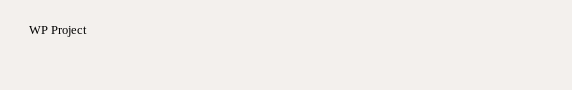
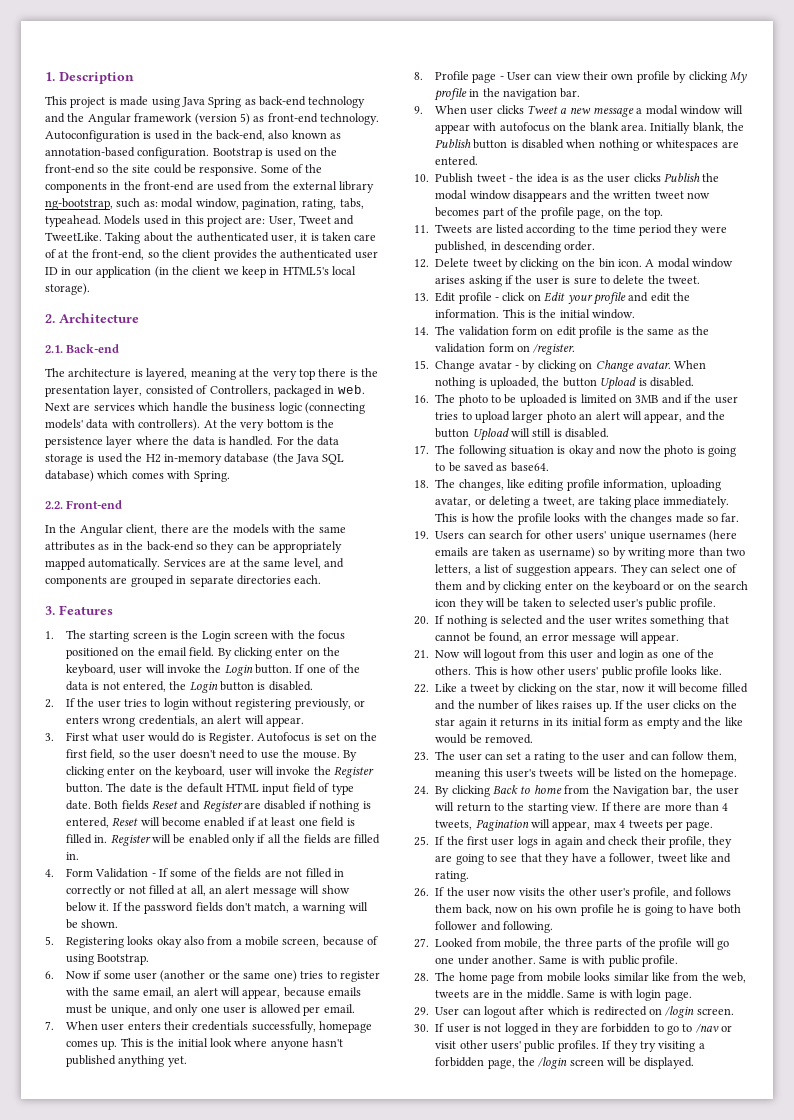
[29,26,88,37] WP Project -> [45,72,134,84] [45,96,366,108] [45,113,379,125] [45,130,341,142] [45,147,338,159] [45,164,323,176] [45,181,375,193] [45,198,364,210] [45,215,355,227] [45,232,377,244] [45,249,378,261] [45,266,357,278] [45,283,90,295] [45,313,139,323] [45,344,120,353] [45,368,379,380] [45,385,365,397] [45,402,365,414] [45,419,335,431] [45,436,340,448] [45,453,345,465] [45,470,230,482] [45,500,123,509] [45,524,346,536] [45,541,343,553] [45,558,344,570] [45,575,322,587] [45,605,113,615] [45,630,346,642] [65,647,341,659] [65,664,360,676] [65,681,313,693] [45,698,366,710] [65,715,305,727] [45,732,377,744] [65,749,357,761] [65,766,375,778] [65,783,354,795] [65,800,371,812] [65,817,355,828] [65,834,381,846] [65,852,79,860] [45,868,344,878] [65,885,350,897] [65,902,368,914] [65,919,119,929] [45,936,379,948] [65,954,150,965] [45,970,380,982] [65,987,362,999] [65,1004,355,1016] [45,1021,373,1033] [65,1038,344,1050] [65,1055,187,1067] [414,71,747,83] [433,88,581,101] [414,105,743,117] [434,122,745,134] [434,139,739,151] [434,156,478,166] [414,173,720,183] [435,190,710,202] [435,207,664,219] [414,224,727,236] [435,241,596,253] [414,258,733,270] [435,275,700,287] [414,292,690,305] [435,309,636,319] [414,326,709,338] [435,343,576,355] [414,360,707,372] [435,377,694,390] [414,394,738,406] [435,411,725,423] [435,428,610,441] [414,445,736,457] [435,462,549,472] [414,479,721,491] [435,496,730,508] [435,513,740,525] [414,530,738,542] [435,547,745,559] [435,564,737,576] [435,581,749,593] [435,598,716,610] [414,615,729,627] [435,632,679,644] [414,649,715,661] [435,666,722,678] [414,683,748,695] [435,700,737,712] [435,717,743,729] [435,734,533,744] [414,751,737,763] [435,768,737,780] [414,785,739,797] [435,802,729,814] [435,819,714,831] [414,836,733,848] [435,853,732,865] [435,871,470,882] [414,887,731,899] [435,904,741,916] [435,921,553,933] [414,938,729,950] [435,955,678,967] [414,972,746,984] [435,989,692,1001] [414,1006,734,1018] [414,1023,733,1035] [435,1040,705,1052] [435,1057,694,1069] 1. Description // This project is made using Java Spring as back-end technology and the Angular framework (version 5) as front-end technology. Autoconfiguration is used in the back-end, also known as annotation-based configuration. Bootstrap is used on the front-end so the site could be responsive. Some of the components in the front-end are used from the external library ng-bootstrap, such as: modal window, pagination, rating, tabs, typeahead. Models used in this project are: User, Tweet and TweetLike. Taking about the authenticated user, it is taken care of at the front-end, so the client provides the authenticated user ID in our application (in the client we keep in HTML5's local storage). // 2. Architecture // 2.1. Back-end // The architecture is layered, meaning at the very top there is the presentation layer, consisted of Controllers, packaged in web. Next are services which handle the business logic (connecting models' data with controllers). At the very bottom is the persistence layer where the data is handled. For the data storage is used the H2 in-memory database (the Java SQL database) which comes with Spring. // 2.2. Front-end // In the Angular client, there are the models with the same attributes as in the back-end so they can be appropriately mapped automatically. Services are at the same level, and components are grouped in separate directories each. // 3. Features // 1. The starting screen is the Login screen with the focus positioned on the email field. By clicking enter on the keyboard, user will invoke the Login button. If one of the data is not entered, the Login button is disabled. // 2. If the user tries to login without registering previously, or enters wrong credentials, an alert will appear. // 3. First what user would do is Register. Autofocus is set on the first field, so the user doesn't need to use the mouse. By clicking enter on the keyboard, user will invoke the Register button. The date is the default HTML input field of type date. Both fields Reset and Register are disabled if nothing is entered, Reset will become enabled if at least one field is filled in. Register will be enabled only if all the fields are filled in. // 4. Form Validation - If some of the fields are not filled in correctly or not filled at all, an alert message will show below it. If the password fields don't match, a warning will be shown. // 5. Registering looks okay also from a mobile screen, because of using Bootstrap. // 6. Now if some user (another or the same one) tries to register with the same email, an alert will appear, because emails must be unique, and only one user is allowed per email. // 7. When user enters their credentials successfully, homepage comes up. This is the initial look where anyone hasn't published anything yet. // 8. Profile page - User can view their own profile by clicking My profile in the navigation bar. // 9. When user clicks Tweet a new message a modal window will appear with autofocus on the blank area. Initially blank, the Publish button is disabled when nothing or whitespaces are entered. // 10. Publish tweet - the idea is as the user clicks Publish the modal window disappears and the written tweet now becomes part of the profile page, on the top. // 11. Tweets are listed according to the time period they were published, in descending order. // 12. Delete tweet by clicking on the bin icon. A modal window arises asking if the user is sure to delete the tweet. // 13. Edit profile - click on Edit your profile and edit the information. This is the initial window. // 14. The validation form on edit profile is the same as the validation form on /register. // 15. Change avatar - by clicking on Change avatar. When nothing is uploaded, the button Upload is disabled. // 16. The photo to be uploaded is limited on 3MB and if the user tries to upload larger photo an alert will appear, and the button Upload will still is disabled. // 17. The following situation is okay and now the photo is going to be saved as base64. // 18. The changes, like editing profile information, uploading avatar, or deleting a tweet, are taking place immediately. This is how the profile looks with the changes made so far. // 19. Users can search for other users' unique usernames (here emails are taken as username) so by writing more than two letters, a list of suggestion appears. They can select one of them and by clicking enter on the keyboard or on the search icon they will be taken to selected user's public profile. // 20. If nothing is selected and the user writes something that cannot be found, an error message will appear. // 21. Now will logout from this user and login as one of the others. This is how other users' public profile looks like. // 22. Like a tweet by clicking on the star, now it will become filled and the number of likes raises up. If the user clicks on the star again it returns in its initial form as empty and the like would be removed. // 23. The user can set a rating to the user and can follow them, meaning this user's tweets will be listed on the homepage. // 24. By clicking Back to home from the Navigation bar, the user will return to the starting view. If there are more than 4 tweets, Pagination will appear, max 4 tweets per page. // 25. If the first user logs in again and check their profile, they are going to see that they have a follower, tweet like and rating. // 26. If the user now visits the other user's profile, and follows them back, now on his own profile he is going to have both follower and following. // 27. Looked from mobile, the three parts of the profile will go one under another. Same is with public profile. // 28. The home page from mobile looks similar like from the web, tweets are in the middle. Same is with login page. // 29. User can logout after which is redirected on /login screen. // 30. If user is not logged in they are forbidden to go to /nav or visit other users' public profiles. If they try visiting a forbidden page, the /login screen will be displayed.

